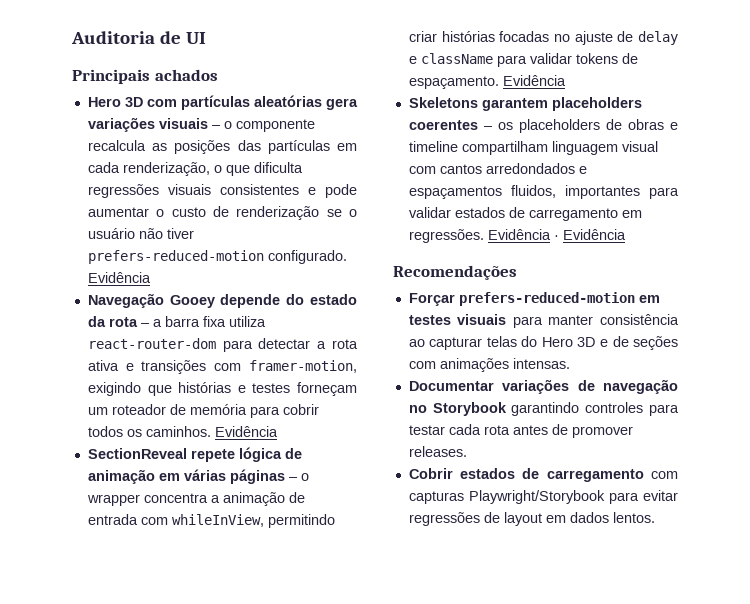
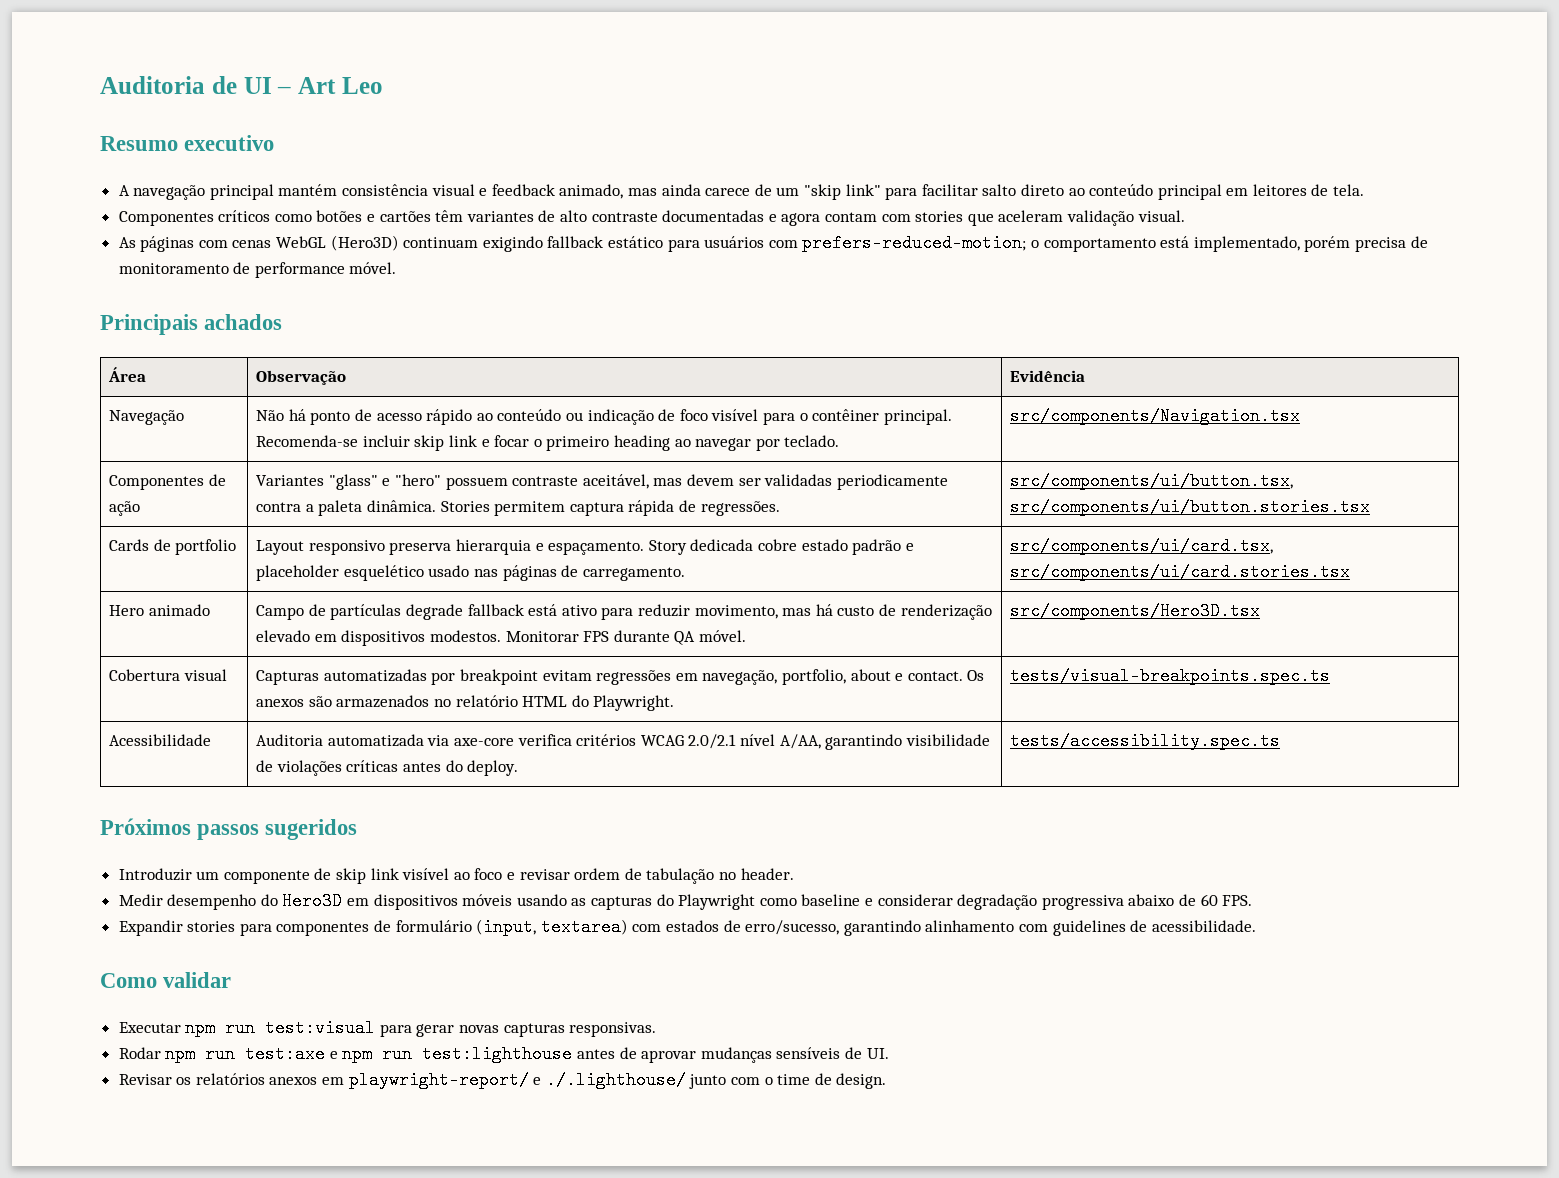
[72,69,218,84] [87,95,358,110] [87,117,315,132] [87,140,357,154] [87,162,303,176] [87,184,357,198] [87,206,357,220] [87,228,194,239] [87,250,347,264] [87,272,151,283] [87,293,357,308] [87,316,266,327] [87,338,358,352] [87,360,357,374] [87,382,358,396] [87,404,319,418] [87,426,278,437] [87,447,302,462] [87,469,309,484] [86,492,305,506] [87,514,335,528] [408,31,678,45] [408,53,638,67] [408,75,566,89] [408,97,642,111] [408,119,678,133] [408,141,658,155] [408,163,587,174] [408,185,679,199] [408,207,642,221] [408,229,626,243] [393,265,517,280] [408,292,660,306] [408,314,679,328] [408,336,678,350] [408,358,570,372] [408,379,678,394] [408,402,679,416] [408,424,633,438] [408,446,467,457] [408,468,678,482] [408,490,678,504] [408,512,655,526] // Principais achados // Hero 3D com partículas aleatórias gera variações visuais – o componente recalcula as posições das partículas em cada renderização, o que dificulta regressões visuais consistentes e pode aumentar o custo de renderização se o usuário não tiver prefers-reduced-motion configurado. Evidência // Navegação Gooey depende do estado da rota – a barra fixa utiliza react-router-dom para detectar a rota ativa e transições com framer-motion, exigindo que histórias e testes forneçam um roteador de memória para cobrir todos os caminhos. Evidência // SectionReveal repete lógica de animação em várias páginas – o wrapper concentra a animação de entrada com whileInView, permitindo criar histórias focadas no ajuste de delay e className para validar tokens de espaçamento. Evidência // Skeletons garantem placeholders coerentes – os placeholders de obras e timeline compartilham linguagem visual com cantos arredondados e espaçamentos fluidos, importantes para validar estados de carregamento em regressões. Evidência · Evidência // Recomendações // Forçar prefers-reduced-motion em testes visuais para manter consistência ao capturar telas do Hero 3D e de seções com animações intensas. // Documentar variações de navegação no Storybook garantindo controles para testar cada rota antes de promover releases. // Cobrir estados de carregamento com capturas Playwright/Storybook para evitar regressões de layout em dados lentos. -> [277,77,383,94] [100,135,275,151] [118,184,1365,200] [118,210,1185,226] [118,234,1428,252] [118,262,397,278] [100,314,283,335] [108,367,147,382] [256,370,347,385] [1010,370,1086,382] [109,410,185,425] [256,409,952,425] [256,435,840,451] [1010,407,1301,425] [109,474,226,490] [109,501,141,516] [256,474,948,490] [256,500,780,516] [1010,472,1294,490] [1010,498,1371,516] [109,539,237,555] [256,539,914,555] [256,565,685,581] [1010,537,1274,555] [1010,563,1351,581] [109,604,210,616] [256,604,992,620] [256,630,746,646] [1010,602,1261,620] [109,669,227,681] [256,669,985,685] [256,695,675,711] [1010,667,1331,685] [109,734,212,746] [256,734,990,750] [256,760,519,776] [1010,732,1281,750] [100,818,358,840] [118,868,794,884] [118,892,1253,910] [118,918,1256,936] [100,972,232,988] [118,1019,657,1037] [118,1045,889,1063] [118,1071,887,1089] – Art Leo // Resumo executivo // A navegação principal mantém consistência visual e feedback animado, mas ainda carece de um "skip link" para facilitar salto direto ao conteúdo principal em leitores de tela. // Componentes críticos como botões e cartões têm variantes de alto contraste documentadas e agora contam com stories que aceleram validação visual. // As páginas com cenas WebGL (Hero3D) continuam exigindo fallback estático para usuários com prefers-reduced-motion; o comportamento está implementado, porém precisa de monitoramento de performance móvel. // Principais achados // Área | Observação | Evidência // Navegação | Não há ponto de acesso rápido ao conteúdo ou indicação de foco visível para o contêiner principal. Recomenda-se incluir skip link e focar o primeiro heading ao navegar por teclado. | src/components/Navigation.tsx // Componentes de ação | Variantes "glass" e "hero" possuem contraste aceitável, mas devem ser validadas periodicamente contra a paleta dinâmica. Stories permitem captura rápida de regressões. | src/components/ui/button.tsx, src/components/ui/button.stories.tsx // Cards de portfolio | Layout responsivo preserva hierarquia e espaçamento. Story dedicada cobre estado padrão e placeholder esquelético usado nas páginas de carregamento. | src/components/ui/card.tsx, src/components/ui/card.stories.tsx // Hero animado | Campo de partículas degrade fallback está ativo para reduzir movimento, mas há custo de renderização elevado em dispositivos modestos. Monitorar FPS durante QA móvel. | src/components/Hero3D.tsx // Cobertura visual | Capturas automatizadas por breakpoint evitam regressões em navegação, portfolio, about e contact. Os anexos são armazenados no relatório HTML do Playwright. | tests/visual-breakpoints.spec.ts // Acessibilidade | Auditoria automatizada via axe-core verifica critérios WCAG 2.0/2.1 nível A/AA, garantindo visibilidade de violações críticas antes do deploy. | tests/accessibility.spec.ts // Próximos passos sugeridos // Introduzir um componente de skip link visível ao foco e revisar ordem de tabulação no header. // Medir desempenho do Hero3D em dispositivos móveis usando as capturas do Playwright como baseline e considerar degradação progressiva abaixo de 60 FPS. // Expandir stories para componentes de formulário (input, textarea) com estados de erro/sucesso, garantindo alinhamento com guidelines de acessibilidade. // Como validar // Executar npm run test:visual para gerar novas capturas responsivas. // Rodar npm run test:axe e npm run test:lighthouse antes de aprovar mudanças sensíveis de UI. // Revisar os relatórios anexos em playwright-report/ e ./.lighthouse/ junto com o time de design.

